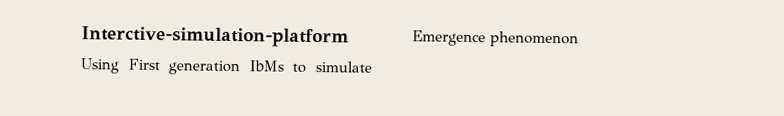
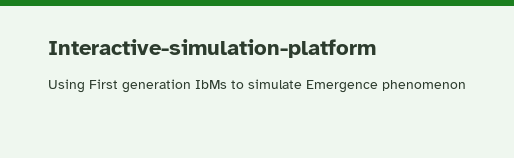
[81,26,349,48] Interctive-simulation-platform -> [48,39,376,58] Interactive-simulation-platform

